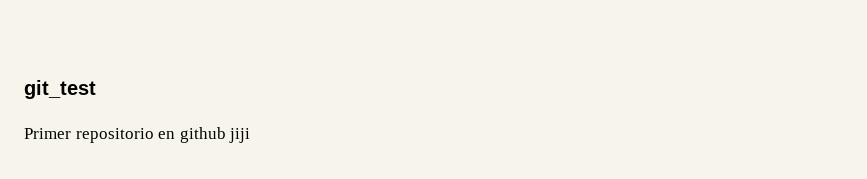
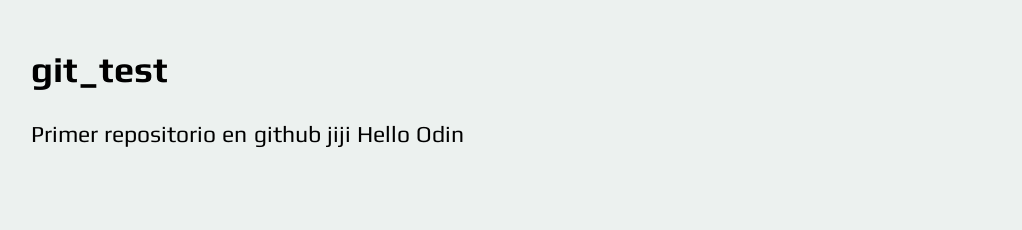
(251, 135) none -> [357,125,465,143] Hello Odin

